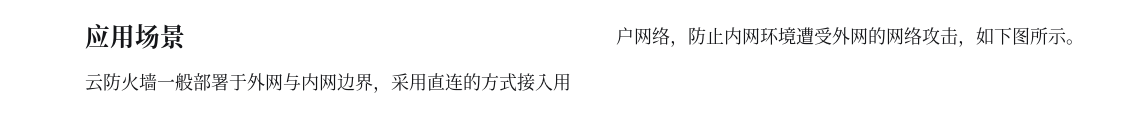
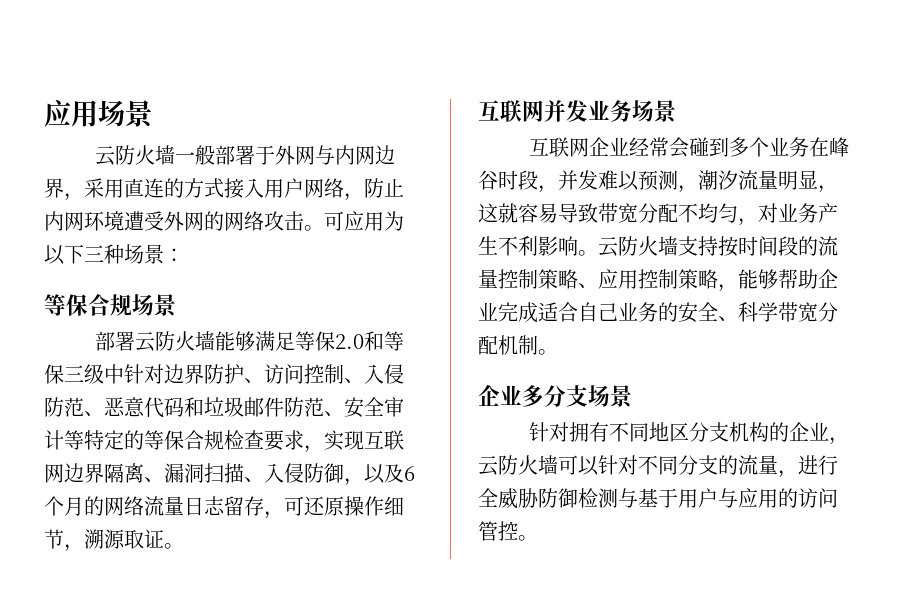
[958,27,1067,47] ，如下图所示 -> [304,211,404,231] [44,244,184,265] [44,294,176,317] [94,331,404,352] [44,364,404,384] [44,397,404,418] [44,430,404,453] [44,463,415,486] [44,496,404,519] [44,529,184,552] [478,100,676,123] [528,137,849,158] [478,170,838,193] [478,203,838,226] [478,236,838,257] [478,269,838,292] [478,302,838,323] [478,335,558,355] [478,385,632,408] [528,422,849,445] [478,455,838,478] [478,488,838,509] [478,521,518,541] 。可应用为以下三种场景： // 等保合规场景 // 部署云防火墙能够满足等保2.0和等保三级中针对边界防护、访问控制、入侵防范、恶意代码和垃圾邮件防范、安全审计等特定的等保合规检查要求，实现互联网边界隔离、漏洞扫描、入侵防御，以及6个月的网络流量日志留存，可还原操作细节，溯源取证。 // 互联网并发业务场景 // 互联网企业经常会碰到多个业务在峰谷时段，并发难以预测，潮汐流量明显，这就容易导致带宽分配不均匀，对业务产生不利影响。云防火墙支持按时间段的流量控制策略、应用控制策略，能够帮助企业完成适合自己业务的安全、科学带宽分配机制。 // 企业多分支场景 // 针对拥有不同地区分支机构的企业，云防火墙可以针对不同分支的流量，进行全威胁防御检测与基于用户与应用的访问管控

